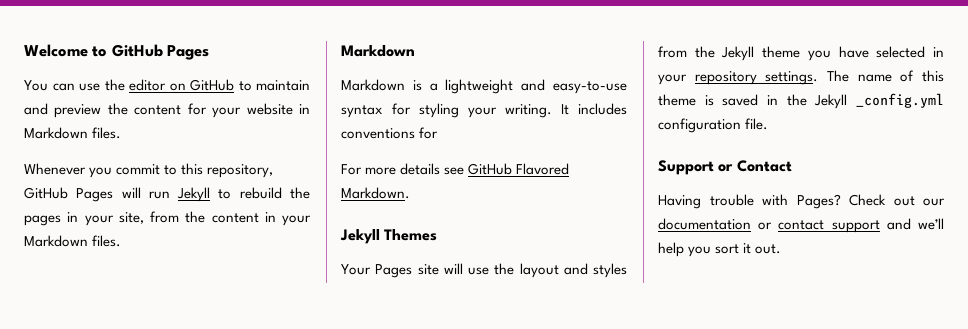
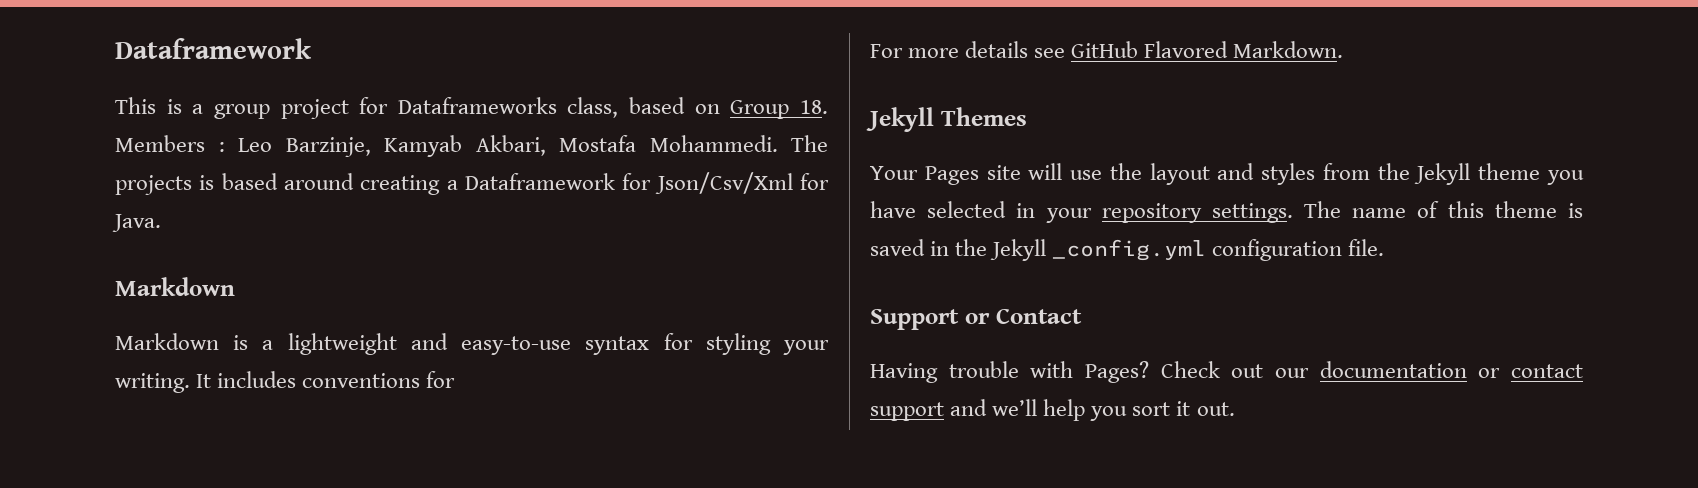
[24,44,210,60] [24,79,310,91] [24,103,311,118] [24,127,122,139] [24,163,274,178] [24,187,310,202] [24,211,311,226] [24,235,122,247] Welcome to GitHub Pages // You can use the editor on GitHub to maintain and preview the content for your website in Markdown files. // Whenever you commit to this repository, GitHub Pages will run Jekyll to rebuild the pages in your site, from the content in your Markdown files. -> [115,38,312,59] [115,97,828,119] [115,135,828,157] [115,172,829,195] [112,214,161,232] Dataframework // This is a group project for Dataframeworks class, based on Group 18. Members : Leo Barzinje, Kamyab Akbari, Mostafa Mohammedi. The projects is based around creating a Dataframework for Json/Csv/Xml for Java.

